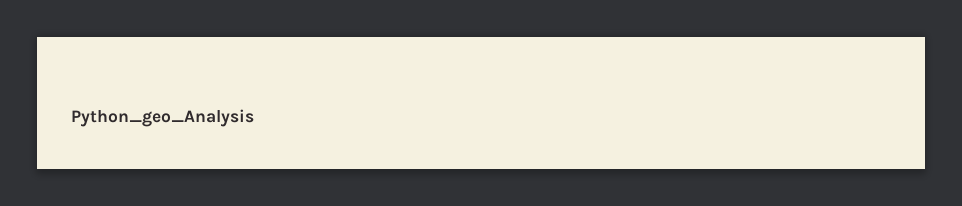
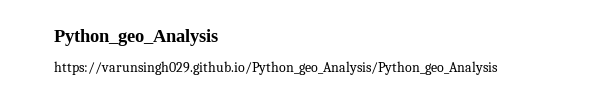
(254, 118) none -> [54,61,498,75] // https://varunsingh029.github.io/Python_geo_Analysis/Python_geo_Analysis

